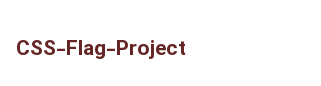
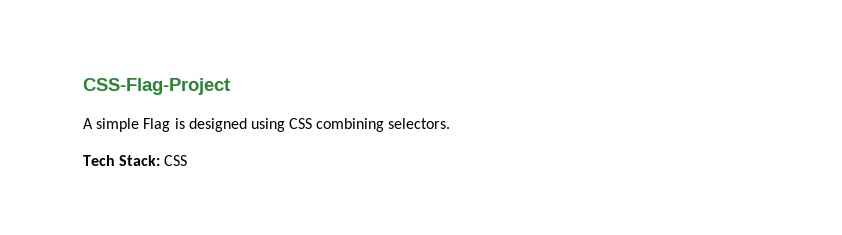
(186, 49) none -> [83,118,451,132] [83,155,188,166] // A simple Flag is designed using CSS combining selectors. // Tech Stack: CSS

